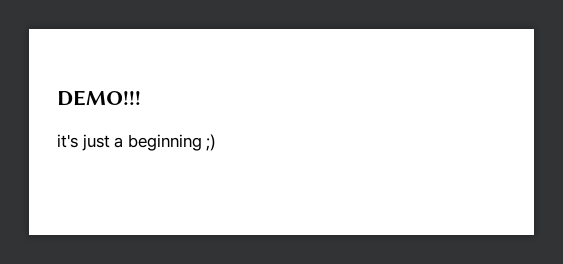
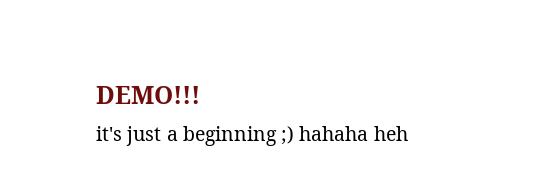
(217, 142) none -> [299,126,408,141] hahaha heh

